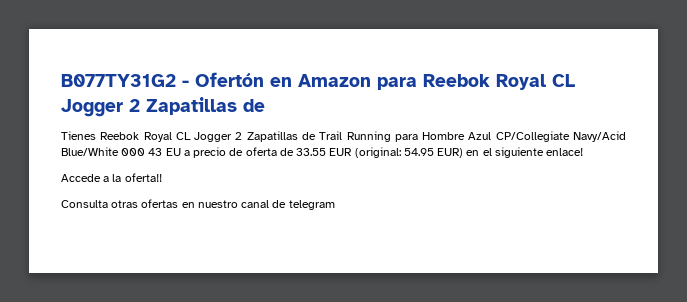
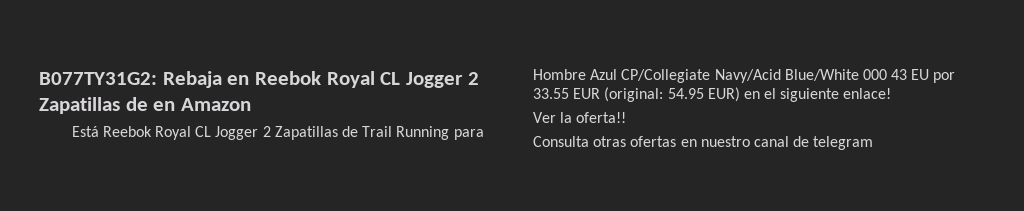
[61,72,575,90] [61,97,265,117] [61,131,96,140] B077TY31G2 - Ofertón en Amazon para Reebok Royal CL Jogger 2 Zapatillas de // Tienes -> [39,71,479,88] [39,97,252,114] [71,126,99,137] B077TY31G2: Rebaja en Reebok Royal CL Jogger 2 Zapatillas de en Amazon // Está
[183,147,294,158] a precio de oferta de -> [933,72,956,83] por
[61,174,110,182] Accede a -> [533,112,556,123] Ver

